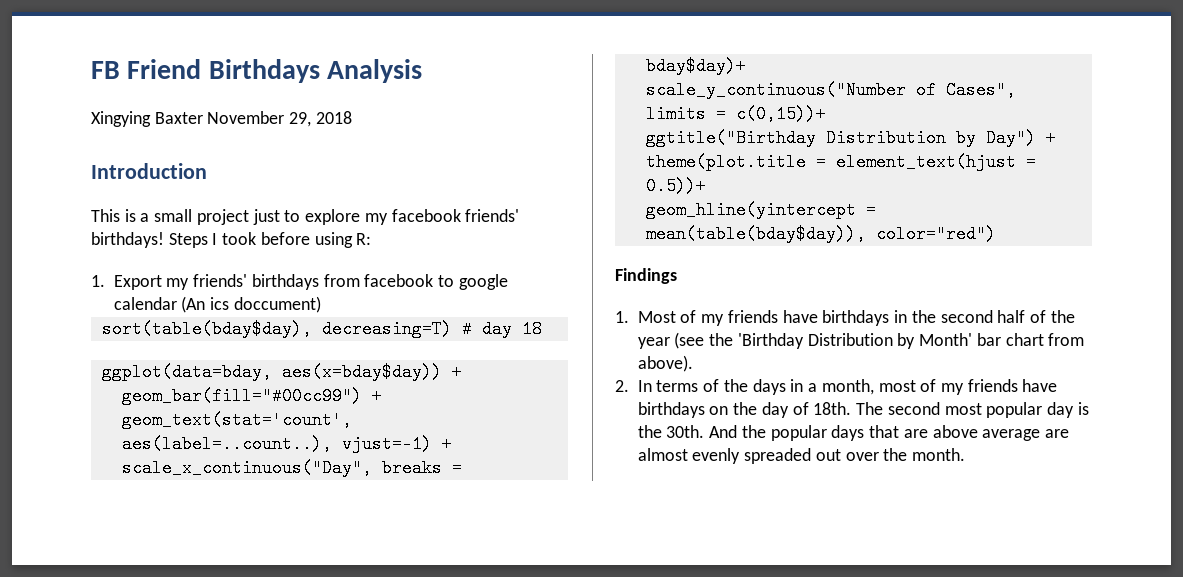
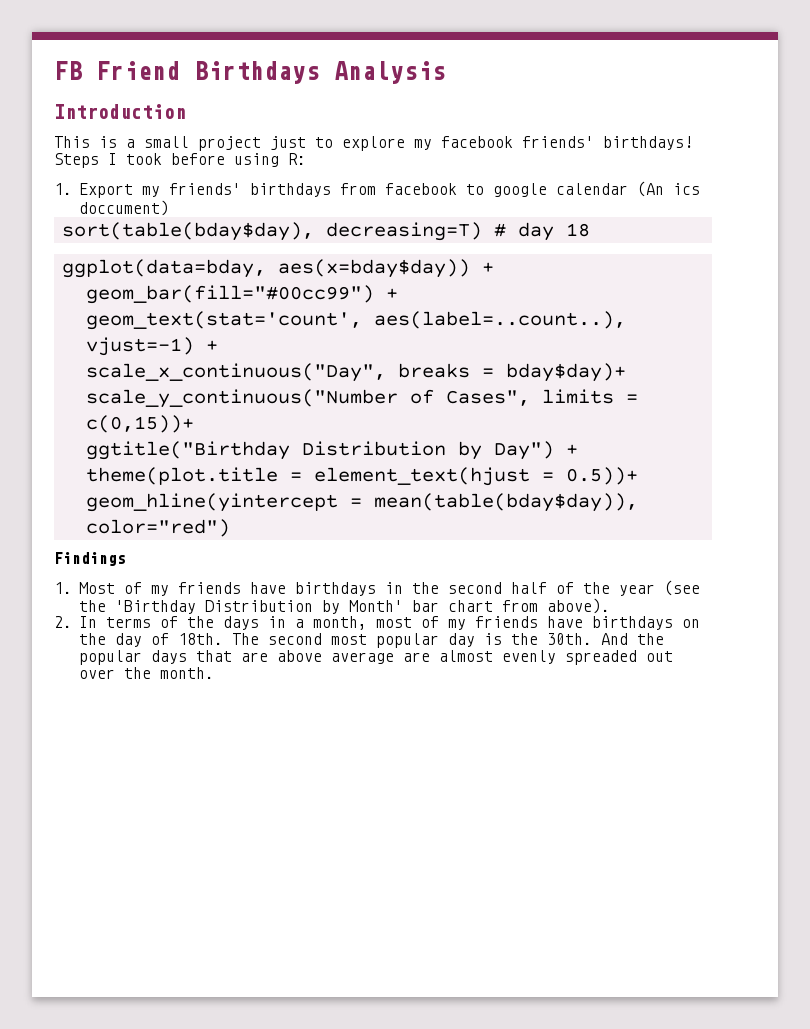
[91,111,352,127] // Xingying Baxter November 29, 2018 -> (446, 72) none

